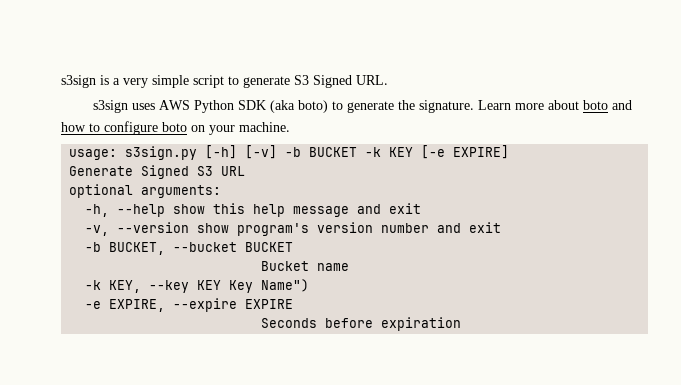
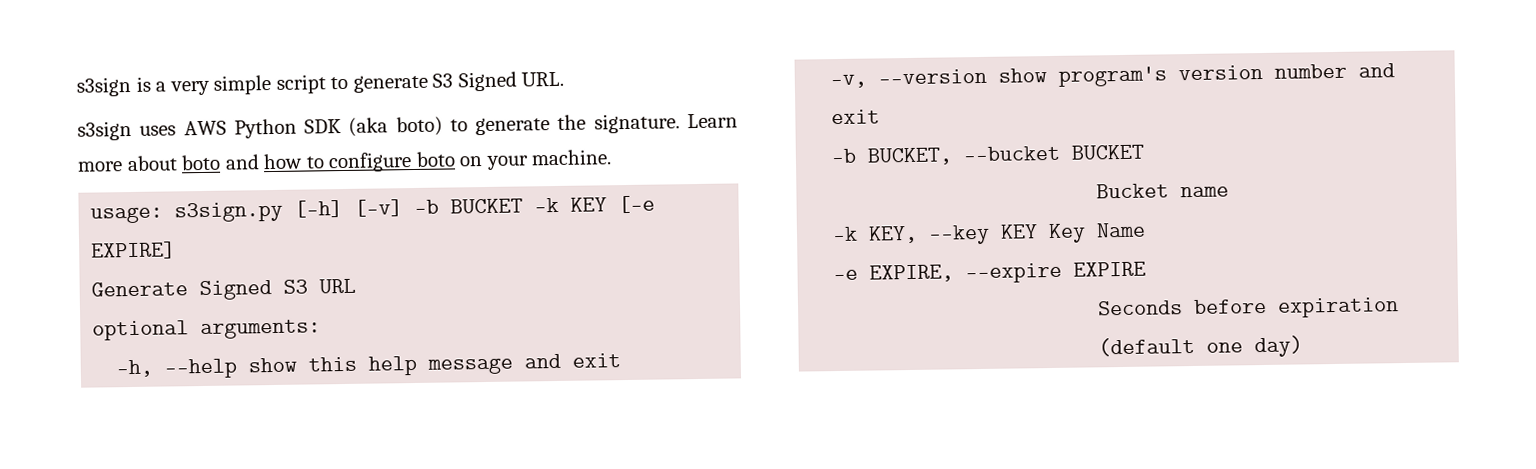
[261,279,310,292] Name") -> [1096,222,1147,238] Name
(462, 324) none -> [1098,335,1304,358] (default one day)

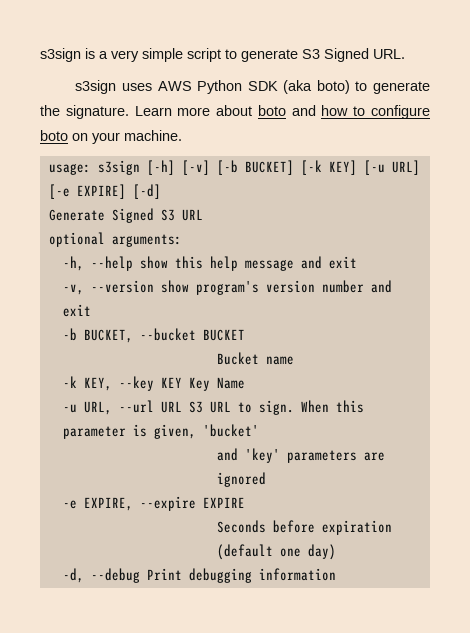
[174,201,284,223] s3sign.py -> [97,160,140,175] s3sign
[414,197,608,214] -b BUCKET -k KEY -> [216,160,420,175] [-b BUCKET] [-k KEY] [-u URL]
(177, 250) none -> [132,184,161,199] [-d]
(1147, 230) none -> [62,400,364,415] [62,424,259,439] [216,448,385,463] [216,472,266,487] // -u URL, --url URL S3 URL to sign. When this parameter is given, 'bucket' // and 'key' parameters are ignored
(1304, 346) none -> [62,568,336,583] // -d, --debug Print debugging information

